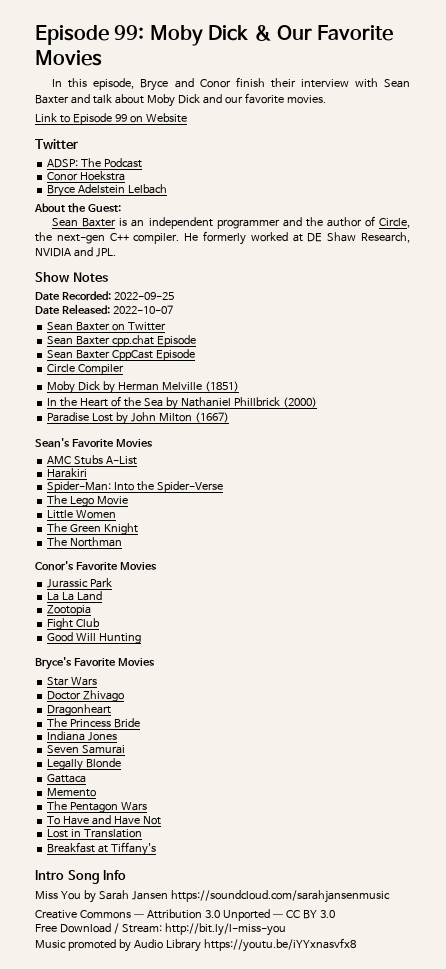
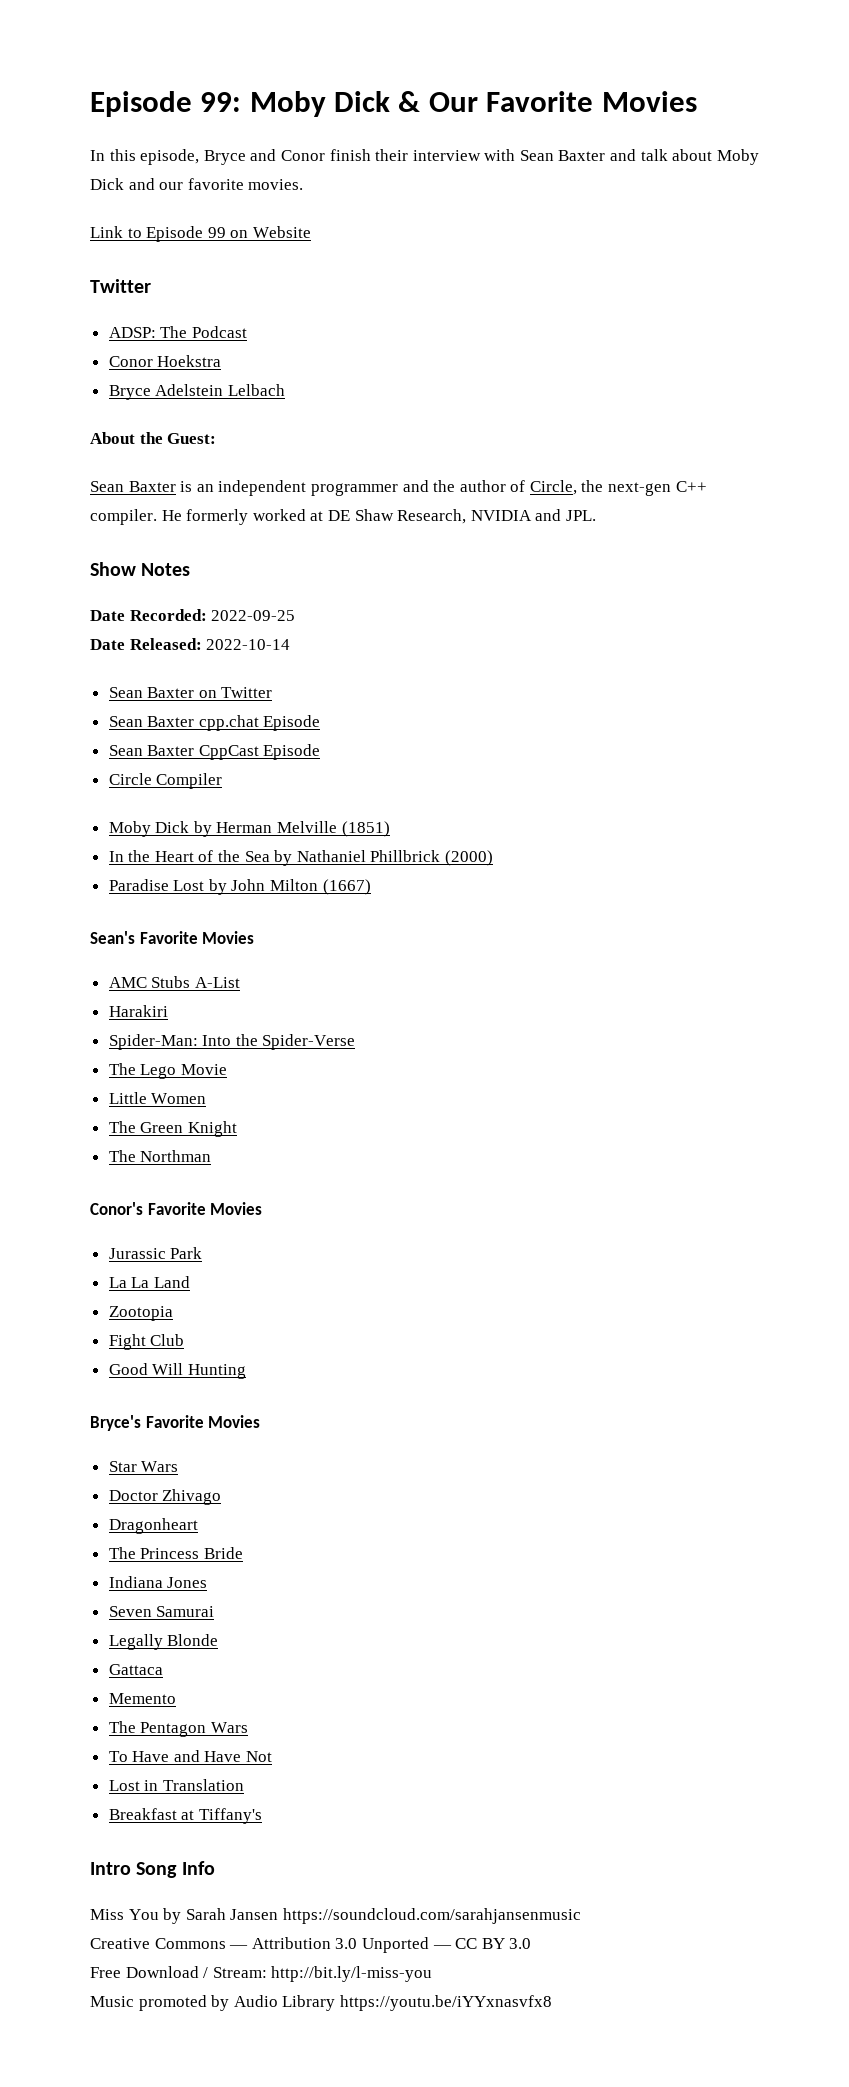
[112,305,173,314] 2022-10-07 -> [206,639,291,650] 2022-10-14

